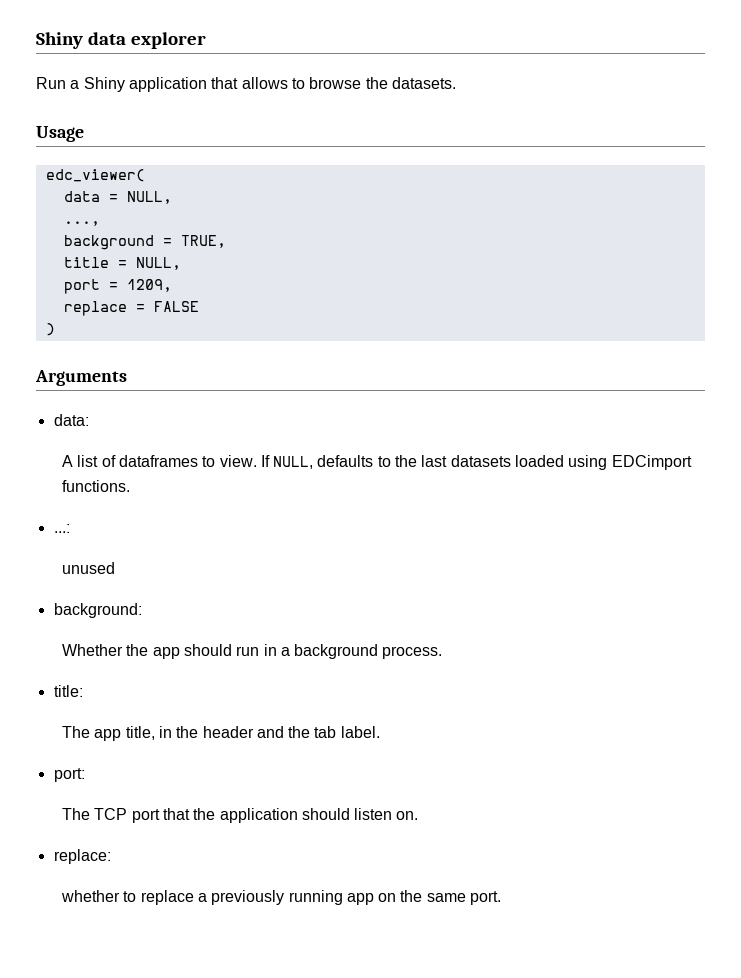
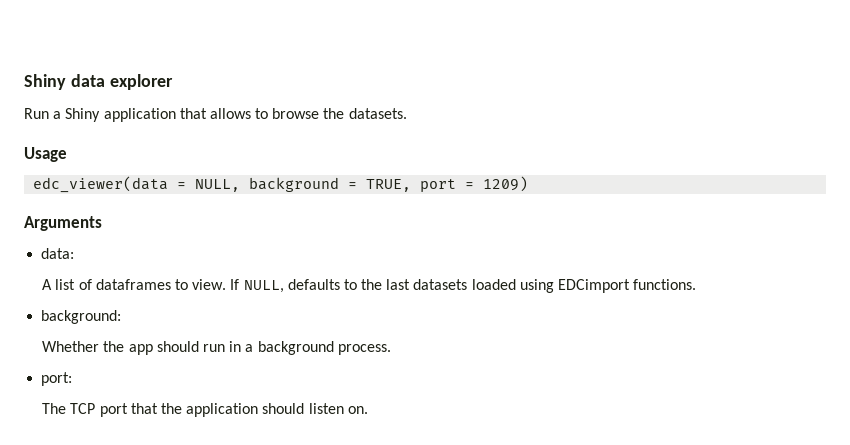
[45,169,145,182] [63,191,172,204] [63,221,100,226] edc_viewer( // data = NULL, // ..., // -> [33,176,241,193] edc_viewer(data = NULL,
[63,257,181,270] [63,279,172,294] [63,301,199,316] [45,323,55,336] // title = NULL, // port = 1209, // replace = FALSE // ) -> [420,176,529,192] port = 1209)
[53,524,70,533] [61,562,115,574] // ...: // unused -> (697, 284) none
[53,685,83,697] [61,726,380,741] // title: // The app title, in the header and the tab label. -> (391, 349) none
[53,849,111,864] [60,890,502,905] // replace: // whether to replace a previously running app on the same port. -> (368, 410) none

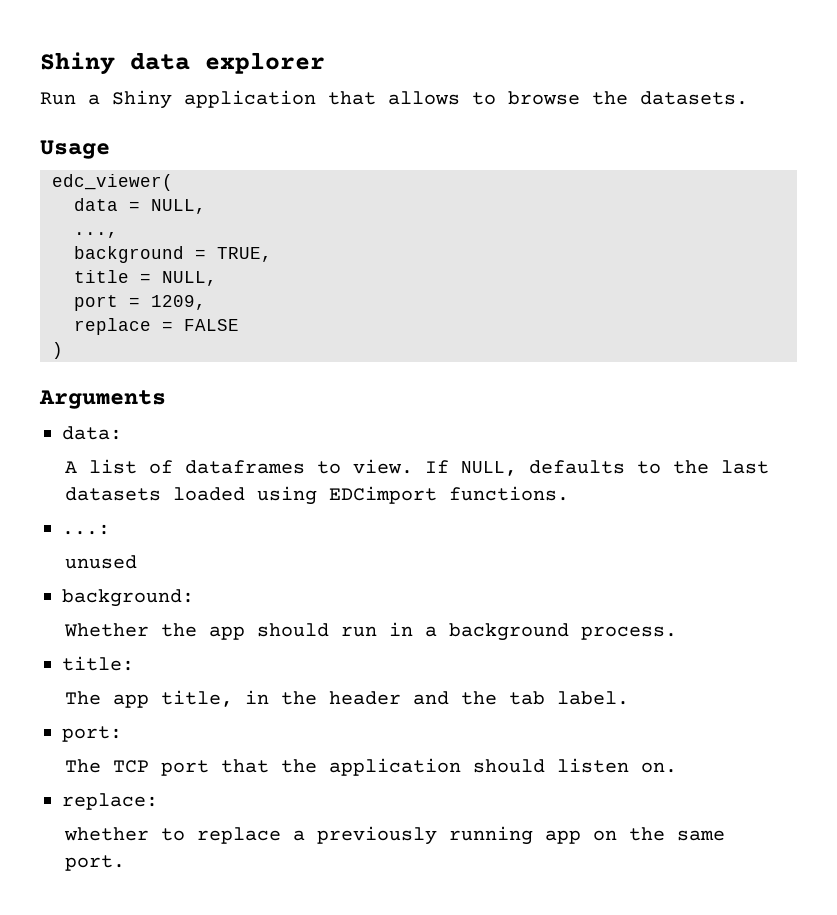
[33,176,241,193] edc_viewer(data = NULL, -> [52,174,173,191] [74,198,206,214] [74,232,118,238] edc_viewer( // data = NULL, // ..., //
[420,176,529,192] port = 1209) -> [74,270,217,286] [74,295,206,311] [74,318,239,335] [52,342,63,359] // title = NULL, // port = 1209, // replace = FALSE // )
(697, 284) none -> [62,524,110,535] [65,555,138,569] // ...: // unused
(391, 349) none -> [62,656,134,671] [65,690,630,708] // title: // The app title, in the header and the tab label.
(368, 410) none -> [62,793,158,810] [64,826,726,845] [65,855,126,871] // replace: // whether to replace a previously running app on the same port.

